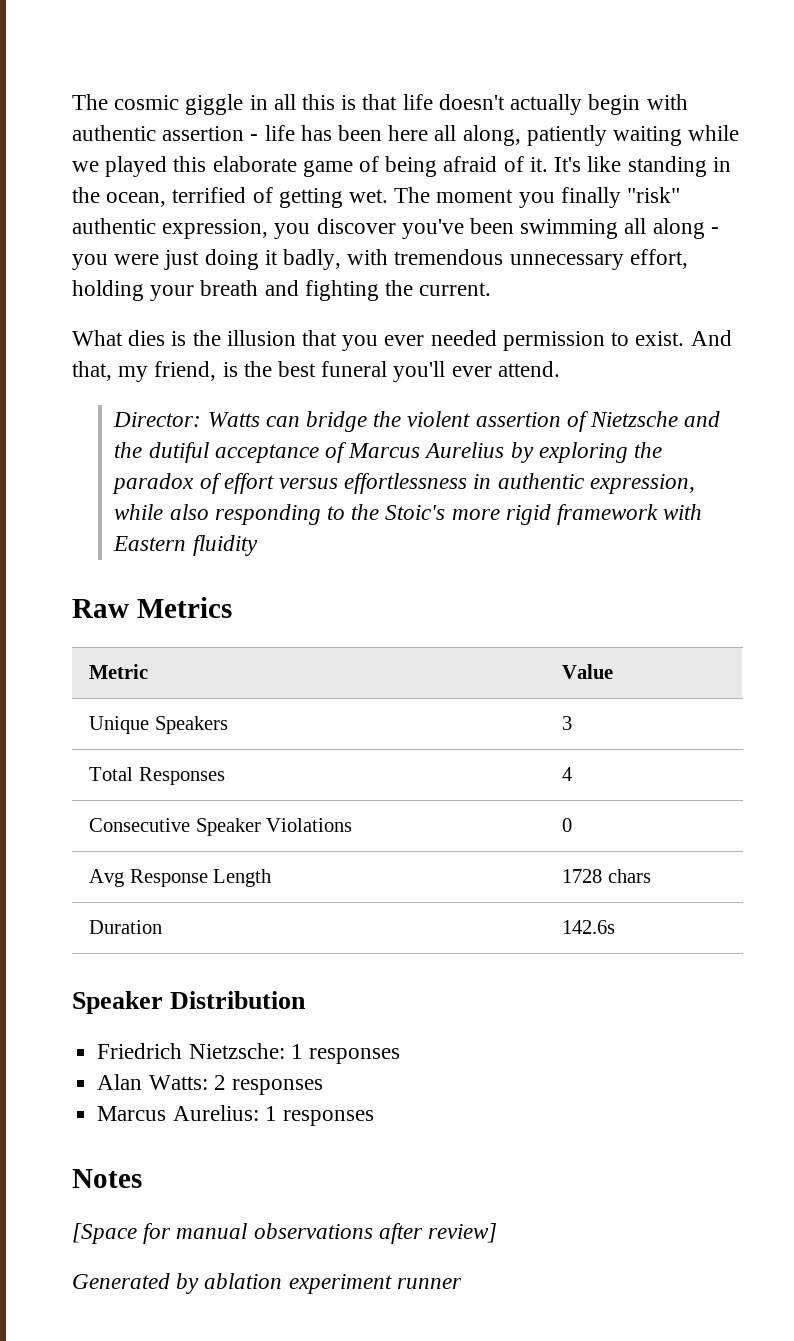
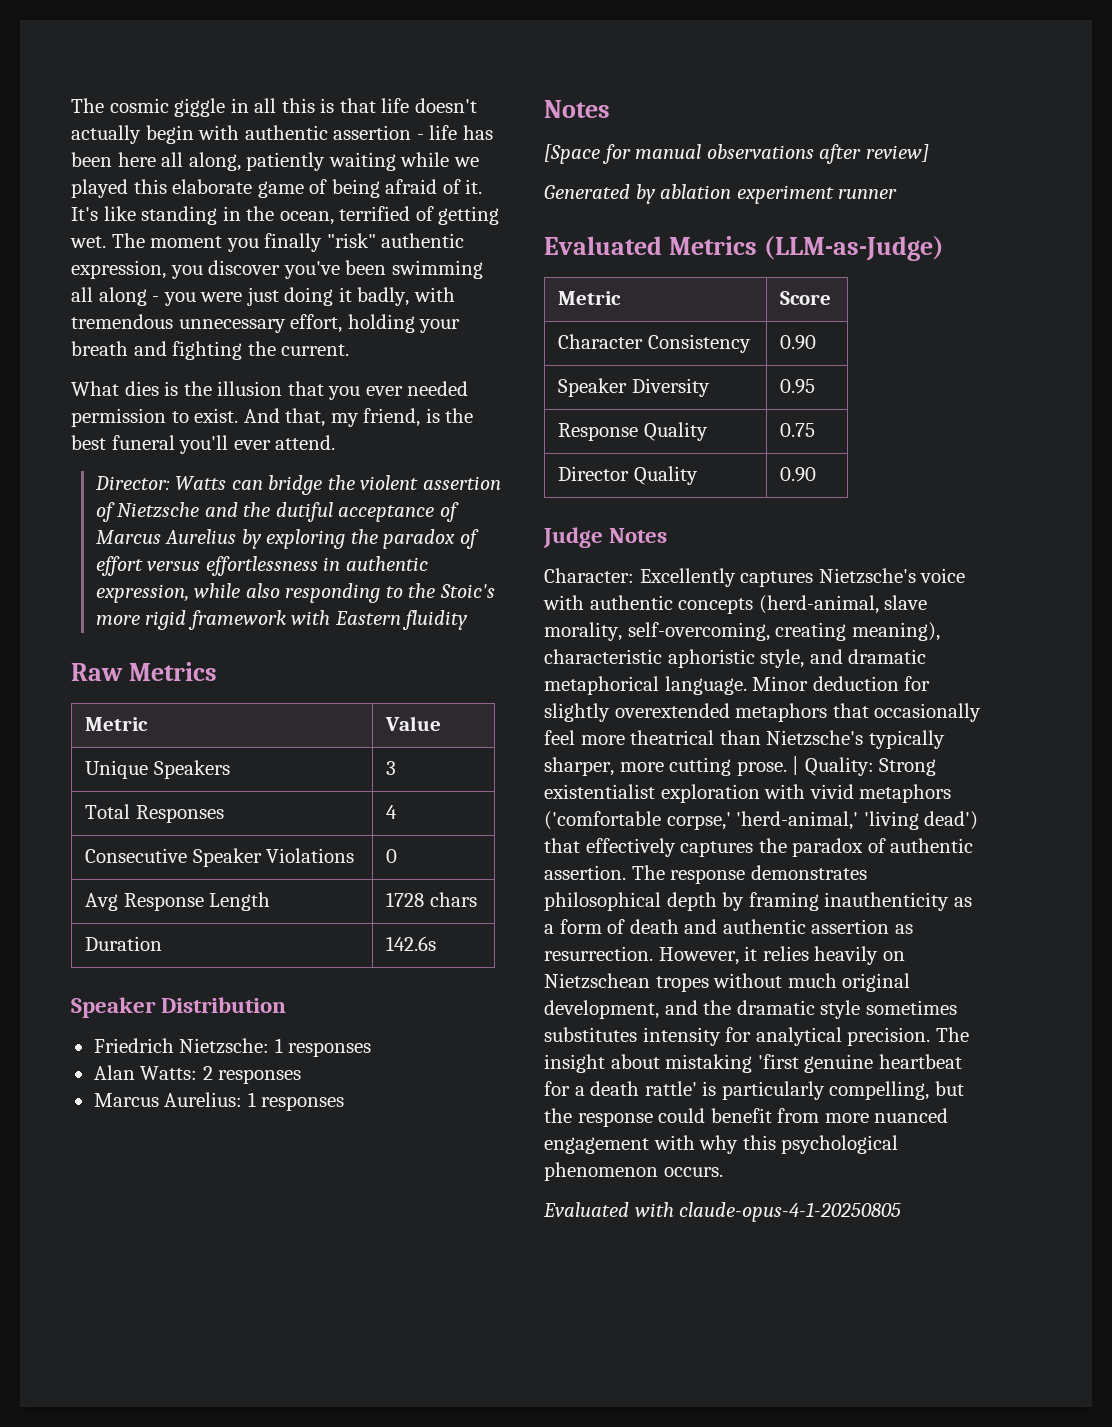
(462, 1283) none -> [544,236,944,261] [558,291,622,305] [780,291,832,305] [558,334,751,353] [780,335,817,350] [558,378,710,397] [780,379,816,394] [558,422,708,441] [780,423,816,437] [558,466,698,485] [780,467,817,482] [543,527,668,548] [544,568,966,587] [543,595,928,614] [544,622,940,641] [544,649,927,668] [544,676,931,695] [544,703,982,722] [544,730,945,749] [544,756,937,776] [544,784,952,803] [544,811,979,830] [544,838,974,857] [544,865,867,884] [544,892,972,911] [544,919,913,934] [544,946,905,965] [544,973,911,992] [544,1000,957,1019] [544,1027,969,1046] [544,1054,962,1073] [544,1081,964,1100] [544,1108,949,1127] [544,1135,899,1154] [544,1162,723,1181] [543,1202,902,1222] // Evaluated Metrics (LLM-as-Judge) // Metric | Score // Character Consistency | 0.90 // Speaker Diversity | 0.95 // Response Quality | 0.75 // Director Quality | 0.90 // Judge Notes // Character: Excellently captures Nietzsche's voice with authentic concepts (herd-animal, slave morality, self-overcoming, creating meaning), characteristic aphoristic style, and dramatic metaphorical language. Minor deduction for slightly overextended metaphors that occasionally feel more theatrical than Nietzsche's typically sharper, more cutting prose. | Quality: Strong existentialist exploration with vivid metaphors ('comfortable corpse,' 'herd-animal,' 'living dead') that effectively captures the paradox of authentic assertion. The response demonstrates philosophical depth by framing inauthenticity as a form of death and authentic assertion as resurrection. However, it relies heavily on Nietzschean tropes without much original development, and the dramatic style sometimes substitutes intensity for analytical precision. The insight about mistaking 'first genuine heartbeat for a death rattle' is particularly compelling, but the response could benefit from more nuanced engagement with why this psychological phenomenon occurs. // Evaluated with claude-opus-4-1-20250805

